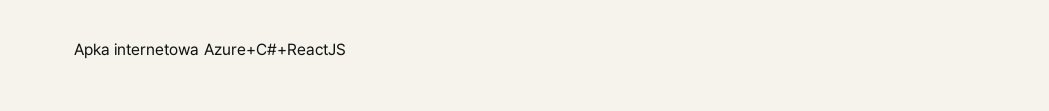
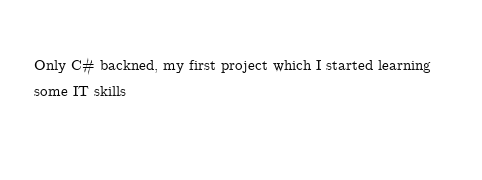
[74,43,346,59] Apka internetowa Azure+C#+ReactJS -> [34,57,431,76] [34,86,126,96] Only C# backned, my first project which I started learning some IT skills

